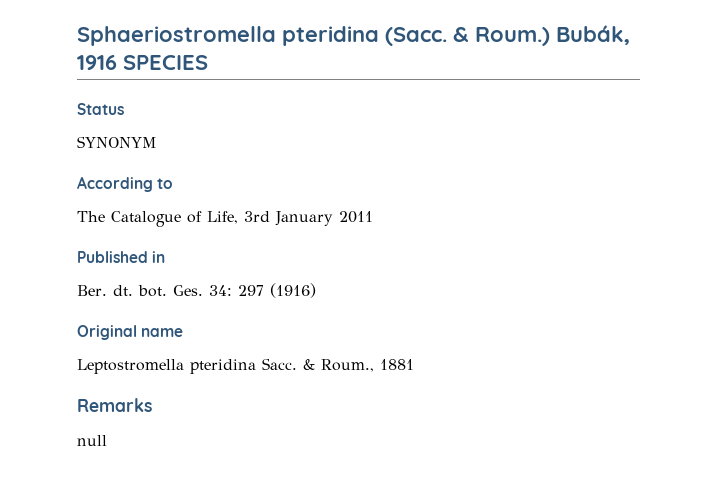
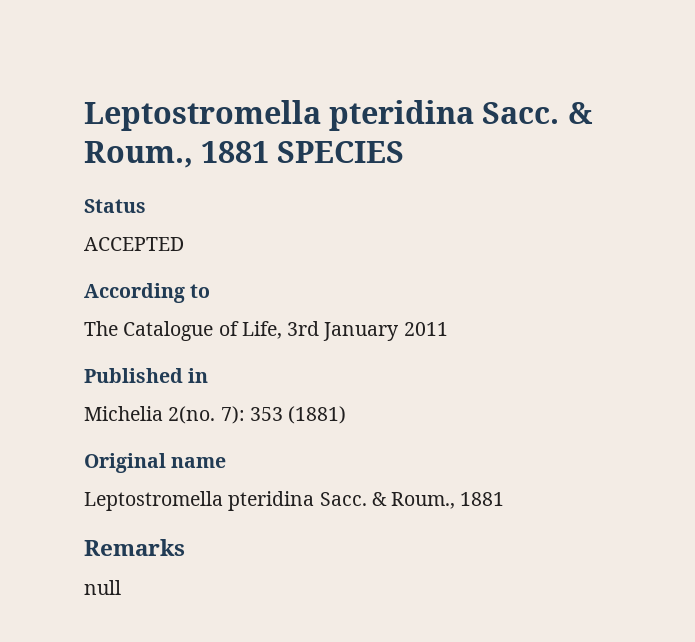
[77,25,630,46] [77,55,117,70] Sphaeriostromella pteridina (Sacc. & Roum.) Bubák, 1916 -> [84,100,593,131] [84,141,270,168] Leptostromella pteridina Sacc. & Roum., 1881
[77,136,157,148] SYNONYM -> [84,237,184,251] ACCEPTED
[77,283,316,298] Ber. dt. bot. Ges. 34: 297 (1916) -> [84,406,347,424] Michelia 2(no. 7): 353 (1881)

